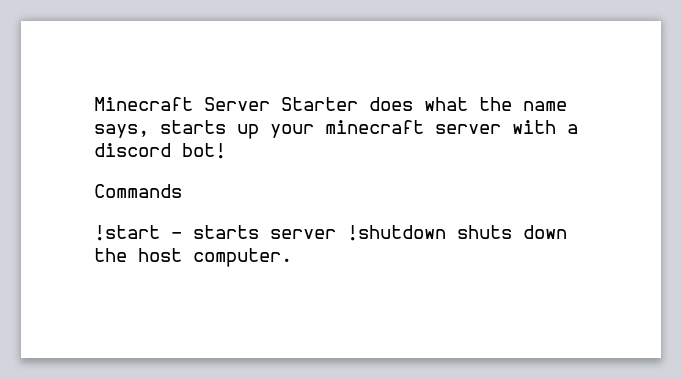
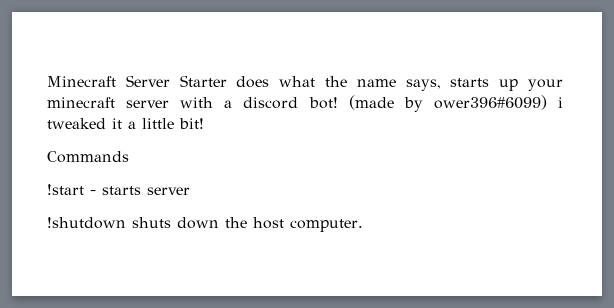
(226, 151) none -> [348,95,563,112] [47,118,204,129] (made by ower396#6099) i tweaked it a little bit!
(336, 234) none -> (190, 191) //

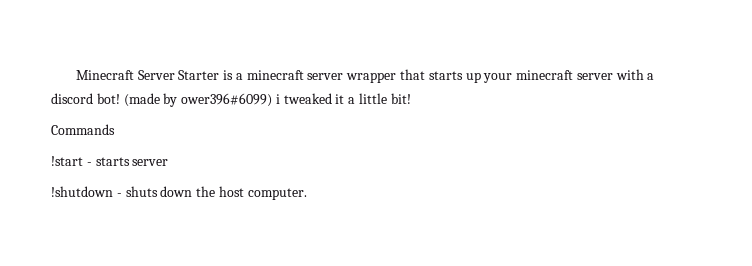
[236,76,441,91] does what the name says, -> [223,69,425,83] is a minecraft server wrapper that
(126, 223) none -> [116,193,122,197] -

